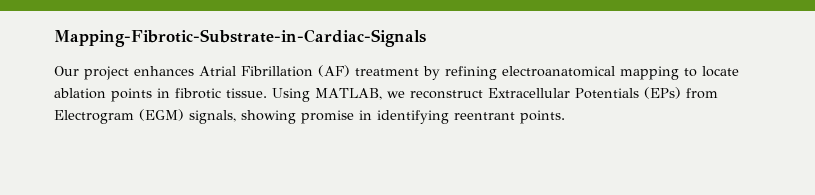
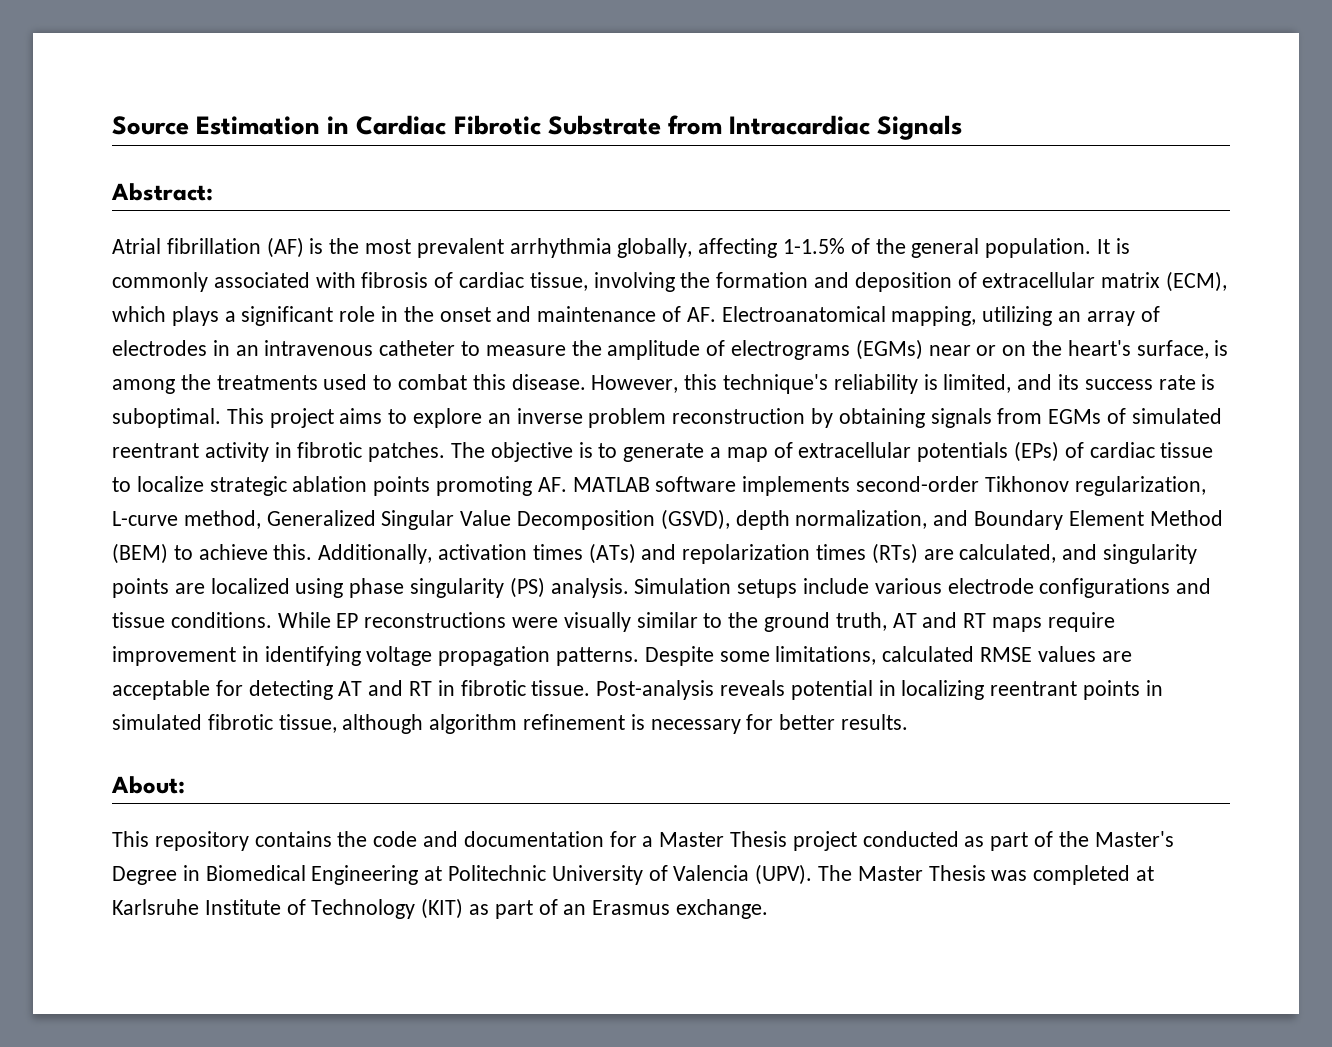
[54,29,426,47] [54,65,739,80] [54,87,718,102] [54,109,565,124] Mapping-Fibrotic-Substrate-in-Cardiac-Signals // Our project enhances Atrial Fibrillation (AF) treatment by refining electroanatomical mapping to locate ablation points in fibrotic tissue. Using MATLAB, we reconstruct Extracellular Potentials (EPs) from Electrogram (EGM) signals, showing promise in identifying reentrant points. -> [112,115,963,140] [111,183,213,201] [112,237,1130,258] [112,271,1228,292] [112,306,1160,326] [112,339,1229,360] [112,374,1216,394] [112,408,1222,428] [112,441,1214,462] [112,476,1206,496] [112,509,1223,530] [112,543,1198,564] [112,577,1212,598] [112,612,1115,632] [112,646,1132,666] [112,680,1163,700] [112,714,909,734] [111,776,185,794] [112,831,1174,851] [112,864,1155,885] [112,898,769,919] Source Estimation in Cardiac Fibrotic Substrate from Intracardiac Signals // Abstract: // Atrial fibrillation (AF) is the most prevalent arrhythmia globally, affecting 1-1.5% of the general population. It is commonly associated with fibrosis of cardiac tissue, involving the formation and deposition of extracellular matrix (ECM), which plays a significant role in the onset and maintenance of AF. Electroanatomical mapping, utilizing an array of electrodes in an intravenous catheter to measure the amplitude of electrograms (EGMs) near or on the heart's surface, is among the treatments used to combat this disease. However, this technique's reliability is limited, and its success rate is suboptimal. This project aims to explore an inverse problem reconstruction by obtaining signals from EGMs of simulated reentrant activity in fibrotic patches. The objective is to generate a map of extracellular potentials (EPs) of cardiac tissue to localize strategic ablation points promoting AF. MATLAB software implements second-order Tikhonov regularization, L-curve method, Generalized Singular Value Decomposition (GSVD), depth normalization, and Boundary Element Method (BEM) to achieve this. Additionally, activation times (ATs) and repolarization times (RTs) are calculated, and singularity points are localized using phase singularity (PS) analysis. Simulation setups include various electrode configurations and tissue conditions. While EP reconstructions were visually similar to the ground truth, AT and RT maps require improvement in identifying voltage propagation patterns. Despite some limitations, calculated RMSE values are acceptable for detecting AT and RT in fibrotic tissue. Post-analysis reveals potential in localizing reentrant points in simulated fibrotic tissue, although algorithm refinement is necessary for better results. // About: // This repository contains the code and documentation for a Master Thesis project conducted as part of the Master's Degree in Biomedical Engineering at Politechnic University of Valencia (UPV). The Master Thesis was completed at Karlsruhe Institute of Technology (KIT) as part of an Erasmus exchange.

